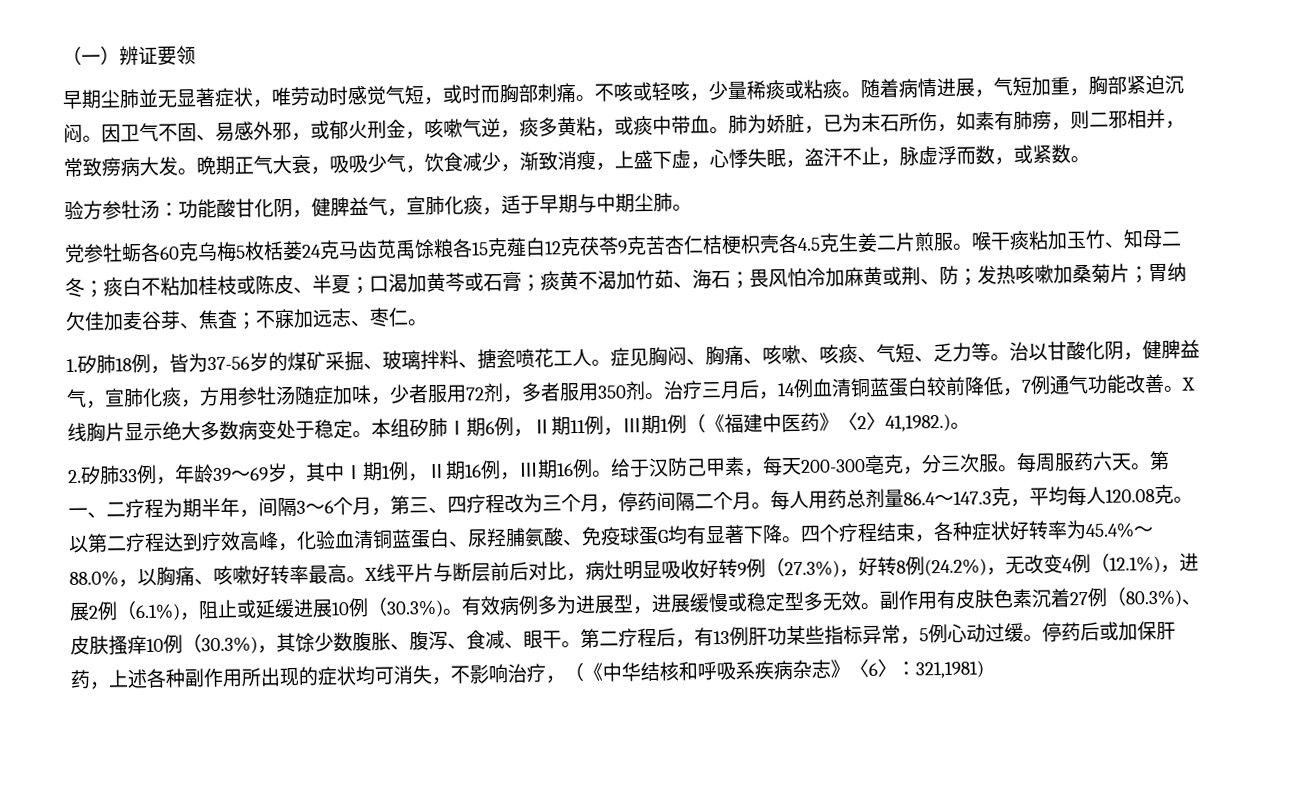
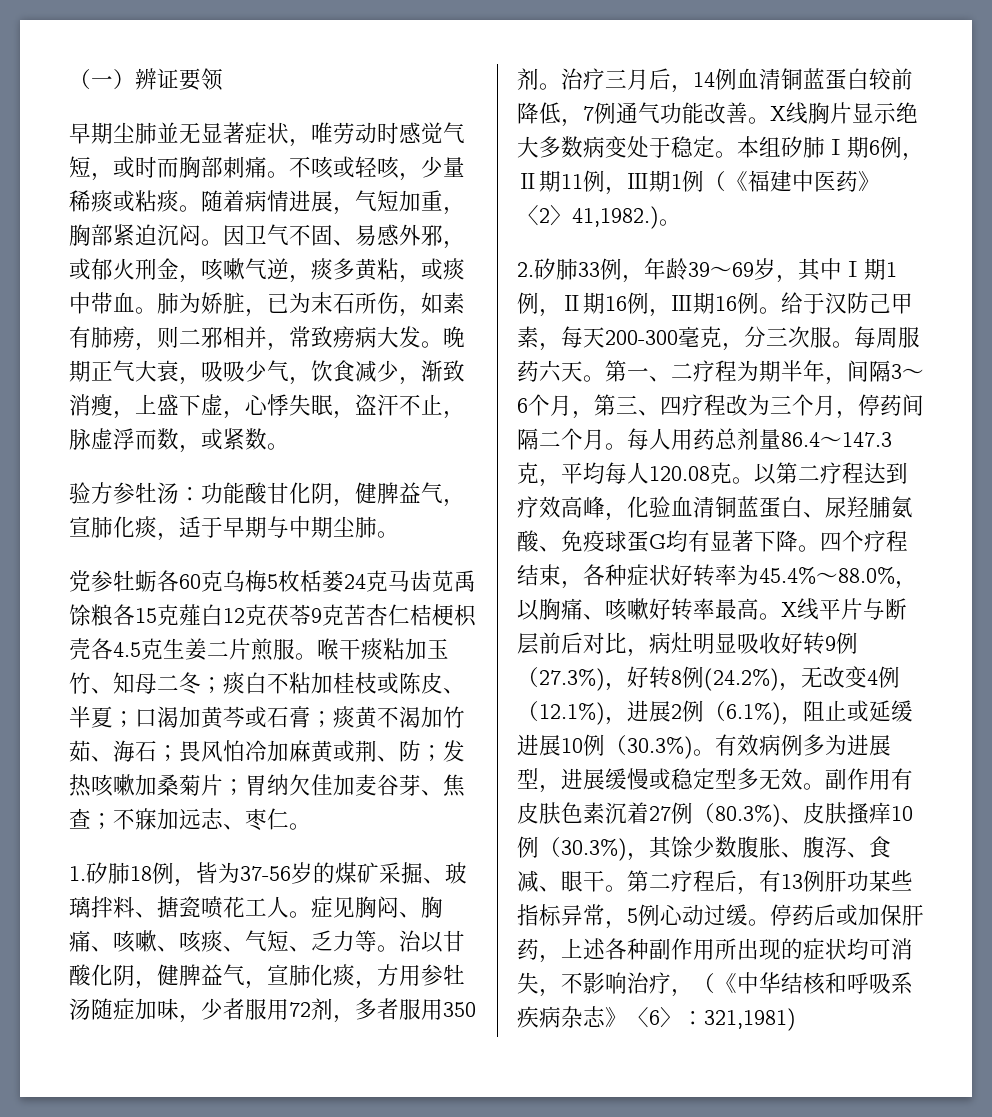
[196,155,216,176] 晩 -> [443,326,465,348] 晚
[217,309,238,329] 査 -> [69,808,91,829] 查
[864,454,885,475] 亳 -> [678,326,700,347] 毫

